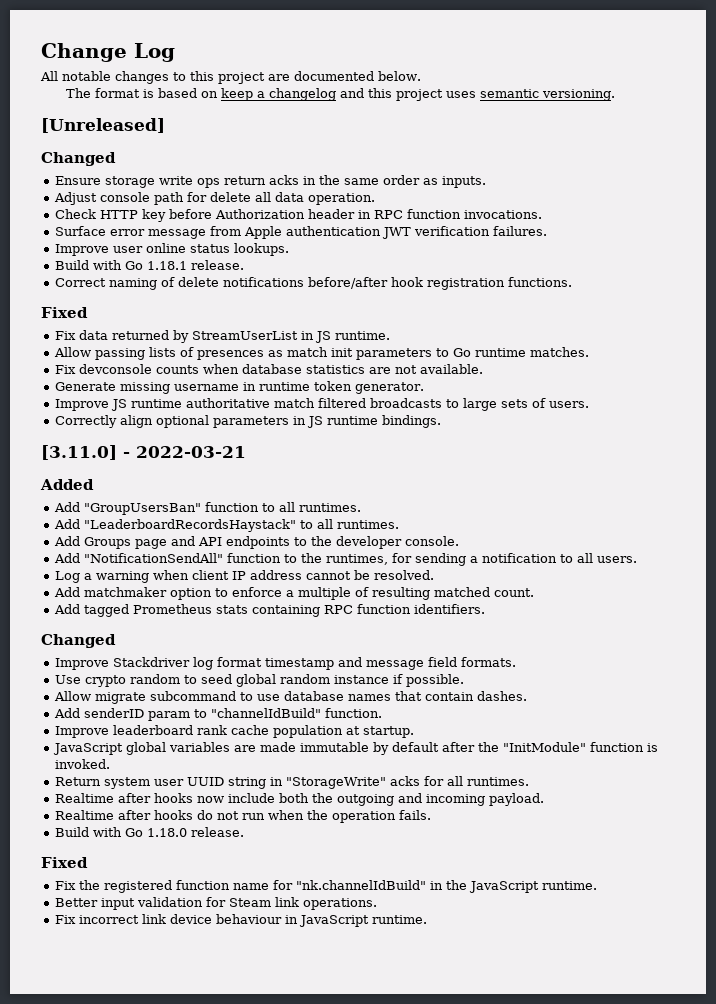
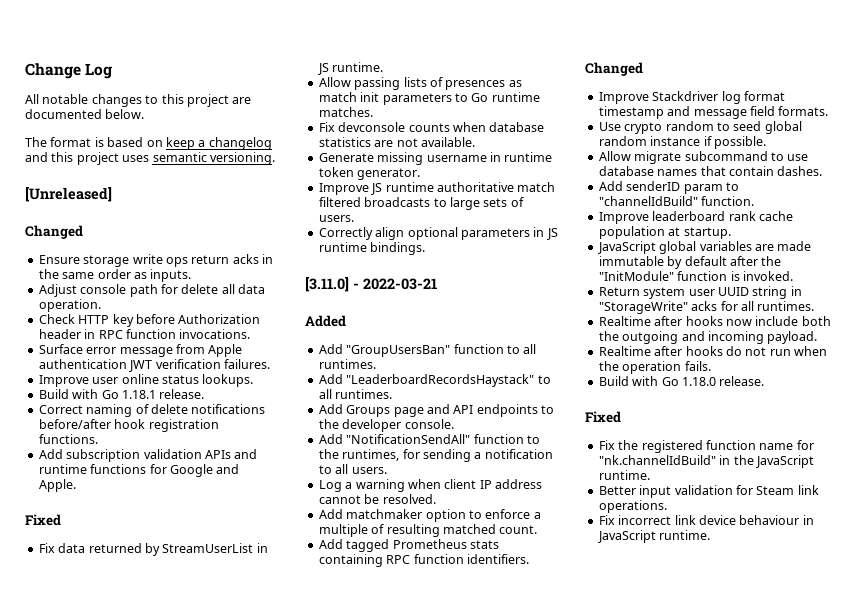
(572, 282) none -> [38,449,258,462] [38,464,240,477] [38,479,76,492] // Add subscription validation APIs and runtime functions for Google and Apple.

